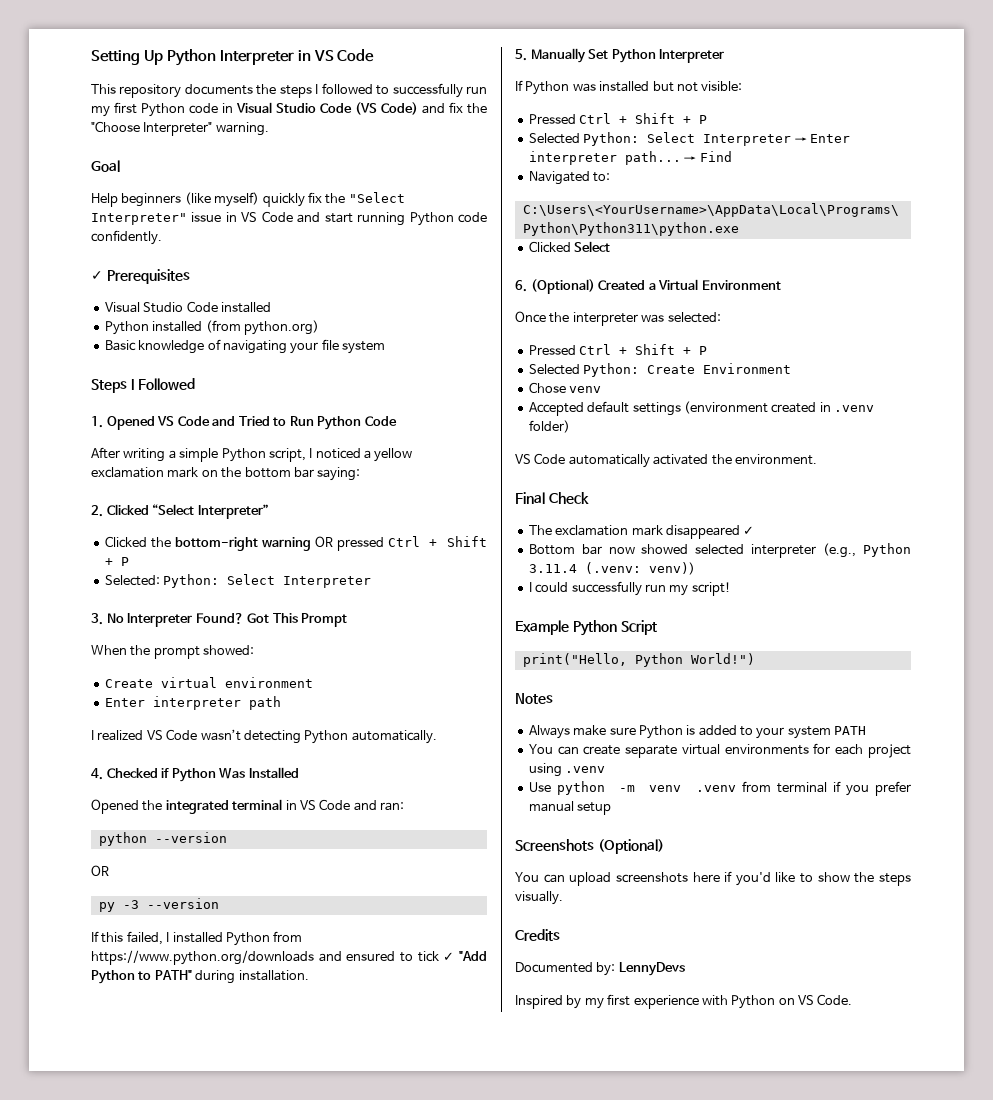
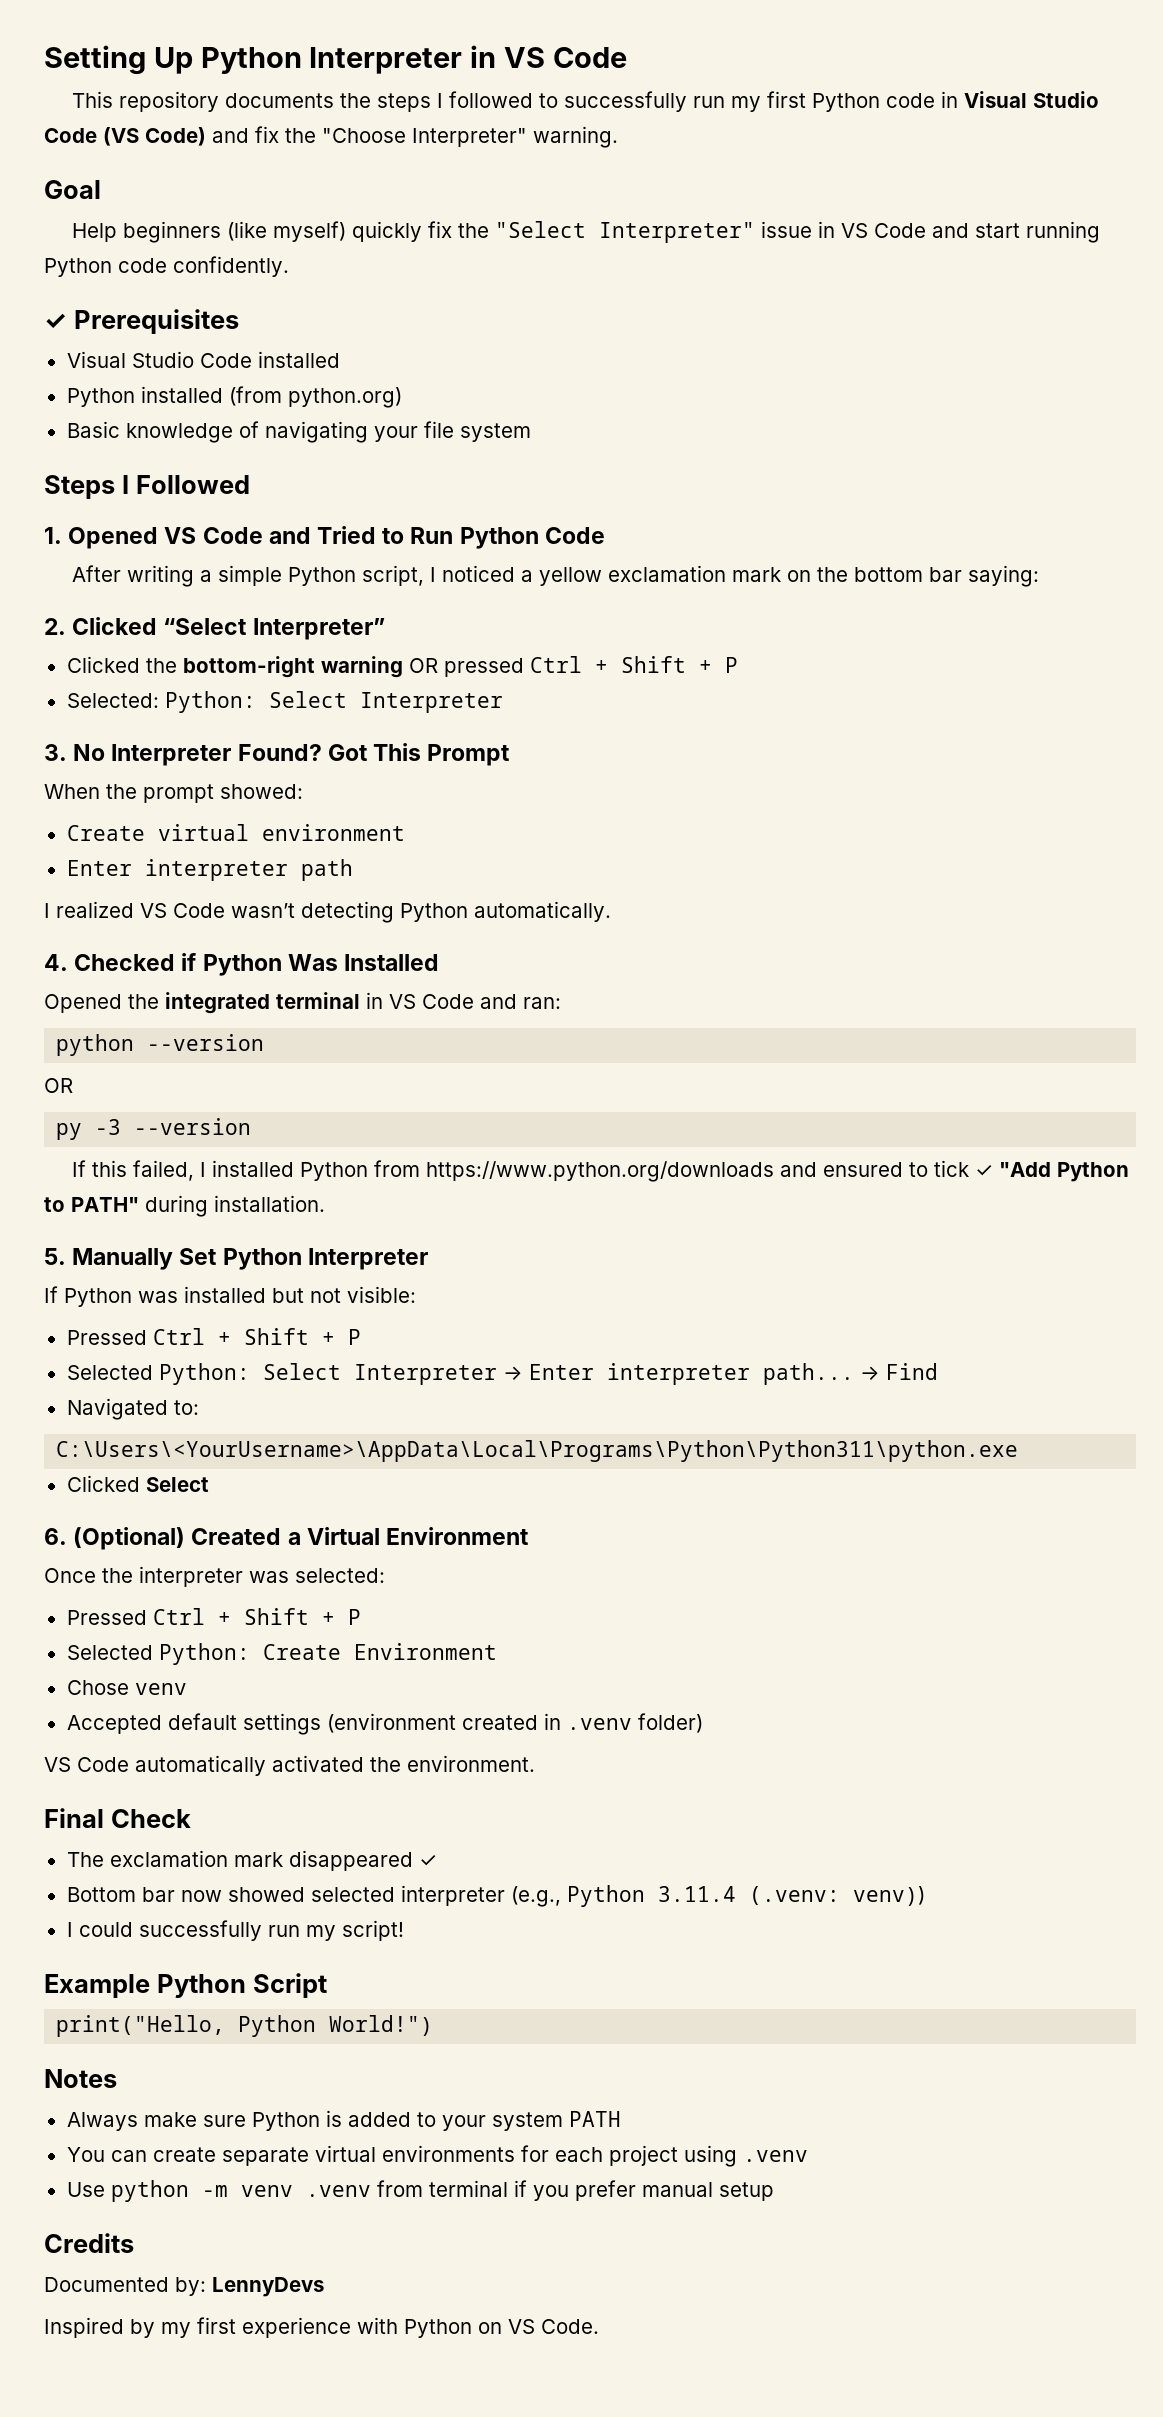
[515,839,664,854] [515,871,911,886] [515,891,563,905] // Screenshots (Optional) // You can upload screenshots here if you'd like to show the steps visually. -> (774, 2191) none

